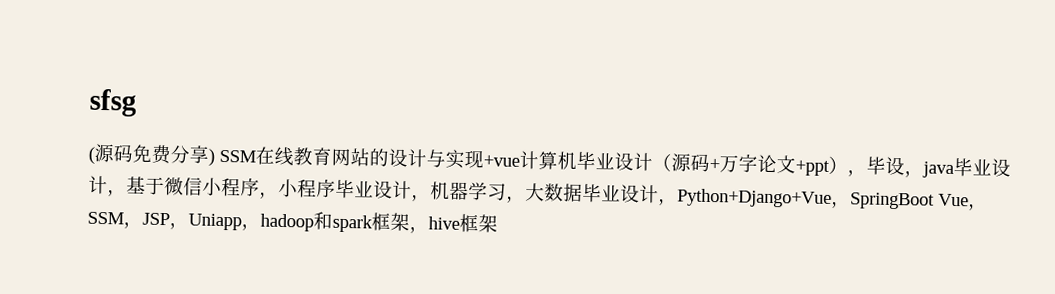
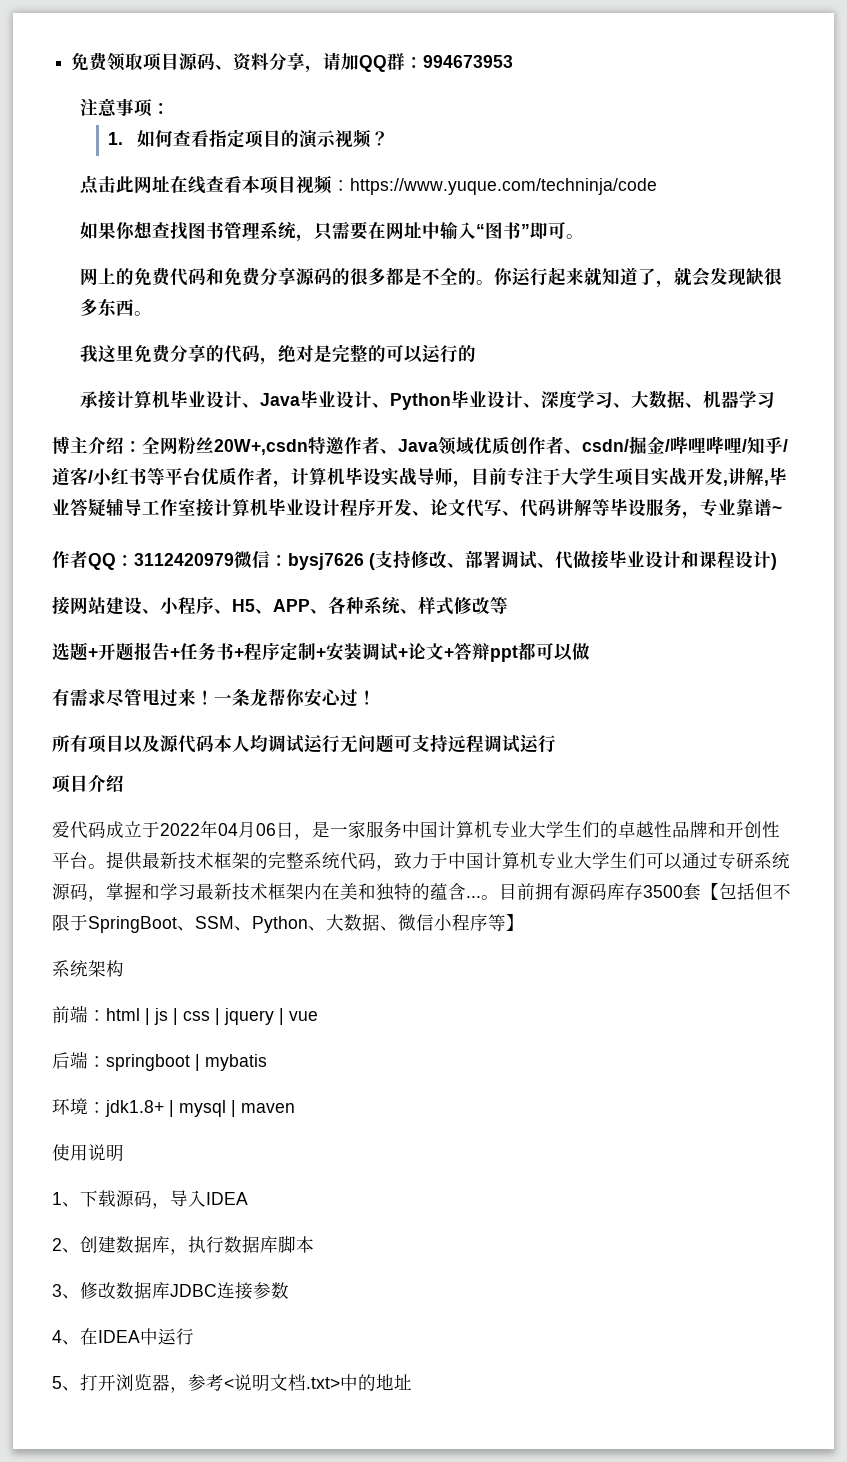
[89,88,137,117] [88,143,1011,178] [88,175,988,211] [87,211,498,234] sfsg // (源码免费分享) SSM在线教育网站的设计与实现+vue计算机毕业设计（源码+万字论文+ppt），毕设，java毕业设计，基于微信小程序，小程序毕业设计，机器学习，大数据毕业设计，Python+Django+Vue，SpringBoot Vue，SSM，JSP，Uniapp，hadoop和spark框架，hive框架 -> [71,52,514,73] [80,98,171,117] [108,129,389,149] [80,175,658,195] [80,221,585,242] [80,267,783,288] [80,298,153,316] [80,344,477,365] [80,390,776,410] [52,436,788,455] [52,467,787,488] [52,498,782,519] [52,550,777,570] [52,596,508,615] [52,642,590,662] [52,688,376,707] [52,734,556,753] [52,775,124,793] [52,820,780,840] [52,851,790,871] [52,882,791,902] [52,913,524,933] [52,960,124,977] [52,1005,318,1025] [52,1051,267,1071] [52,1098,295,1117] [52,1144,124,1162] [52,1190,248,1209] [52,1235,314,1255] [52,1281,289,1300] [52,1328,194,1345] [52,1374,412,1393] 免费领取项目源码、资料分享，请加QQ群：994673953 // 注意事项： // 1.如何查看指定项目的演示视频？ // 点击此网址在线查看本项目视频：https://www.yuque.com/techninja/code // 如果你想查找图书管理系统，只需要在网址中输入“图书”即可。 // 网上的免费代码和免费分享源码的很多都是不全的。你运行起来就知道了，就会发现缺很多东西。 // 我这里免费分享的代码，绝对是完整的可以运行的 // 承接计算机毕业设计、Java毕业设计、Python毕业设计、深度学习、大数据、机器学习 // 博主介绍：全网粉丝20W+,csdn特邀作者、Java领域优质创作者、csdn/掘金/哔哩哔哩/知乎/道客/小红书等平台优质作者，计算机毕设实战导师，目前专注于大学生项目实战开发,讲解,毕业答疑辅导工作室接计算机毕业设计程序开发、论文代写、代码讲解等毕设服务，专业靠谱~ // 作者QQ：3112420979微信：bysj7626 (支持修改、部署调试、代做接毕业设计和课程设计) // 接网站建设、小程序、H5、APP、各种系统、样式修改等 // 选题+开题报告+任务书+程序定制+安装调试+论文+答辩ppt都可以做 // 有需求尽管甩过来！一条龙帮你安心过！ // 所有项目以及源代码本人均调试运行无问题可支持远程调试运行 // 项目介绍 // 爱代码成立于2022年04月06日，是一家服务中国计算机专业大学生们的卓越性品牌和开创性平台。提供最新技术框架的完整系统代码，致力于中国计算机专业大学生们可以通过专研系统源码，掌握和学习最新技术框架内在美和独特的蕴含...。目前拥有源码库存3500套【包括但不限于SpringBoot、SSM、Python、大数据、微信小程序等】 // 系统架构 // 前端：html | js | css | jquery | vue // 后端：springboot | mybatis // 环境：jdk1.8+ | mysql | maven // 使用说明 // 1、下载源码，导入IDEA // 2、创建数据库，执行数据库脚本 // 3、修改数据库JDBC连接参数 // 4、在IDEA中运行 // 5、打开浏览器，参考<说明文档.txt>中的地址

